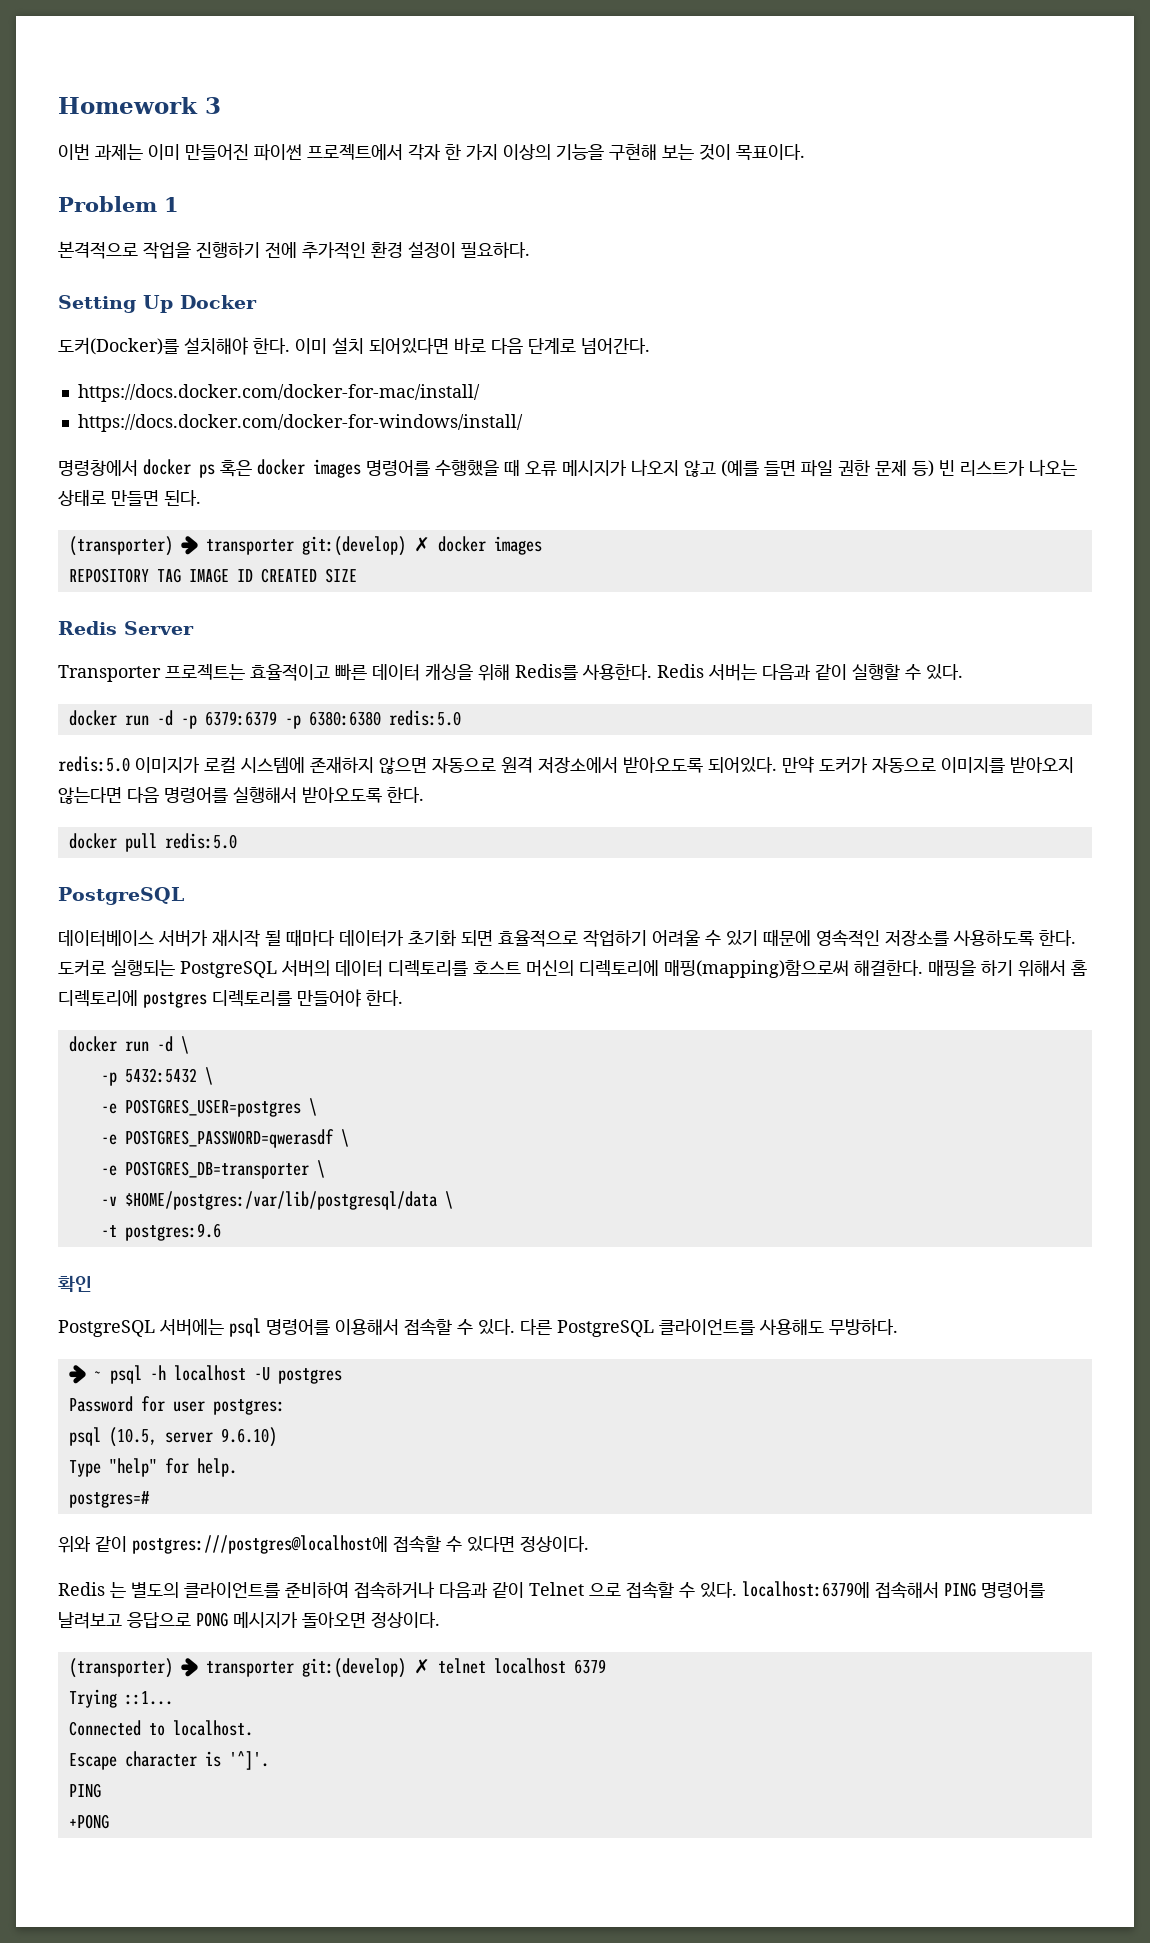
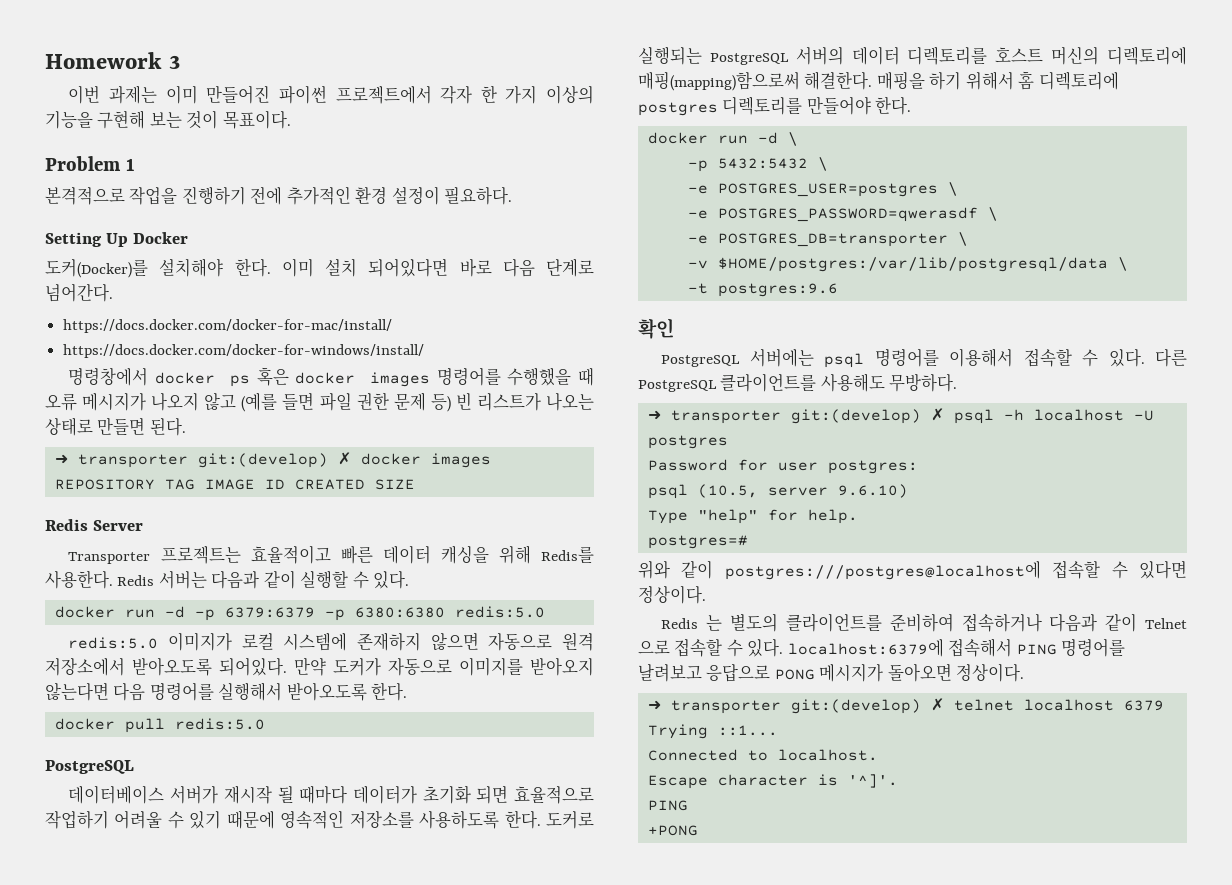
[68,536,173,556] (transporter) -> (186, 427) none
[93,1371,102,1380] ~ -> [670,408,944,424] transporter git:(develop) ✗
[68,1658,173,1678] (transporter) -> (1025, 672) none

